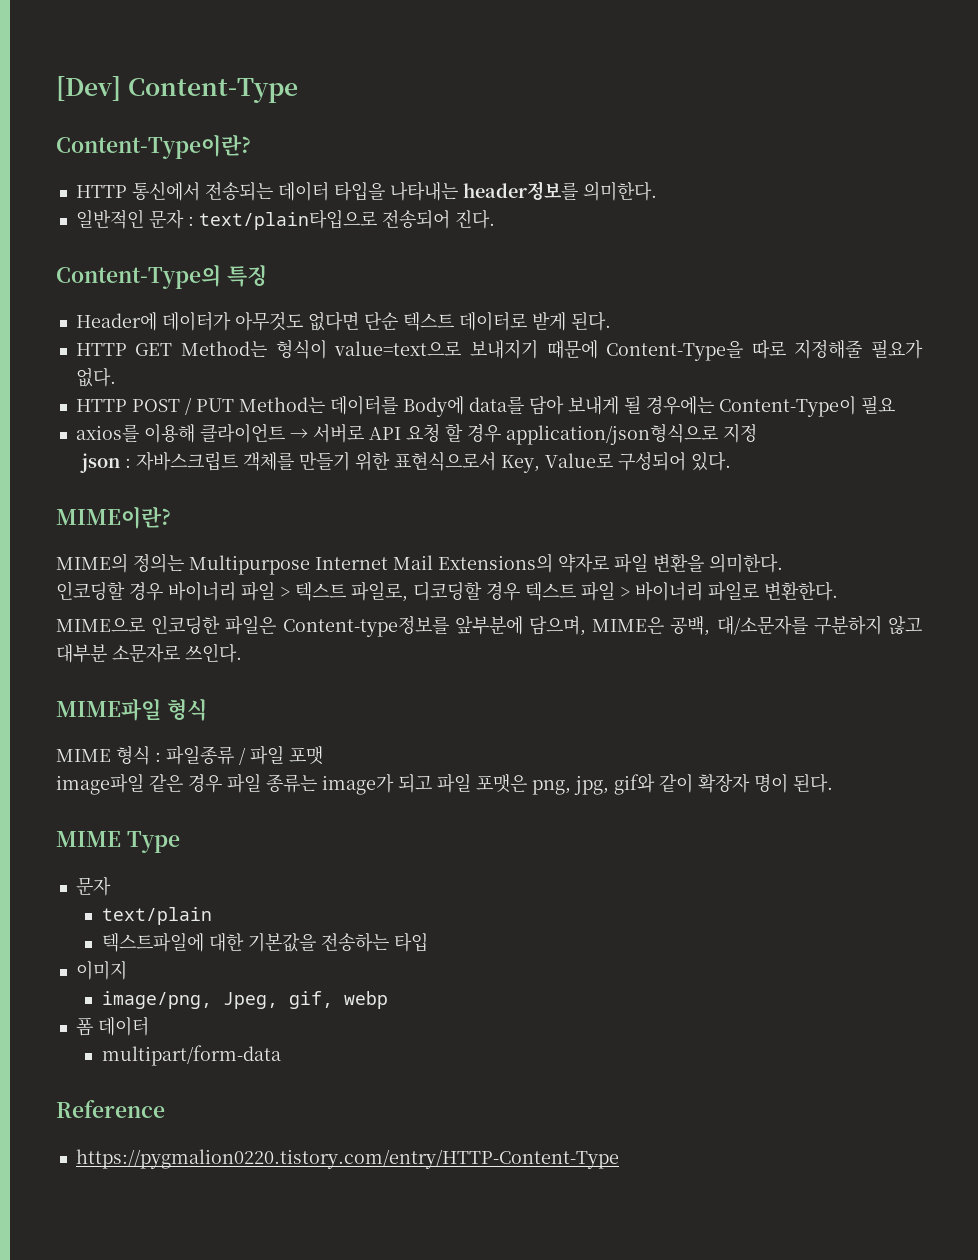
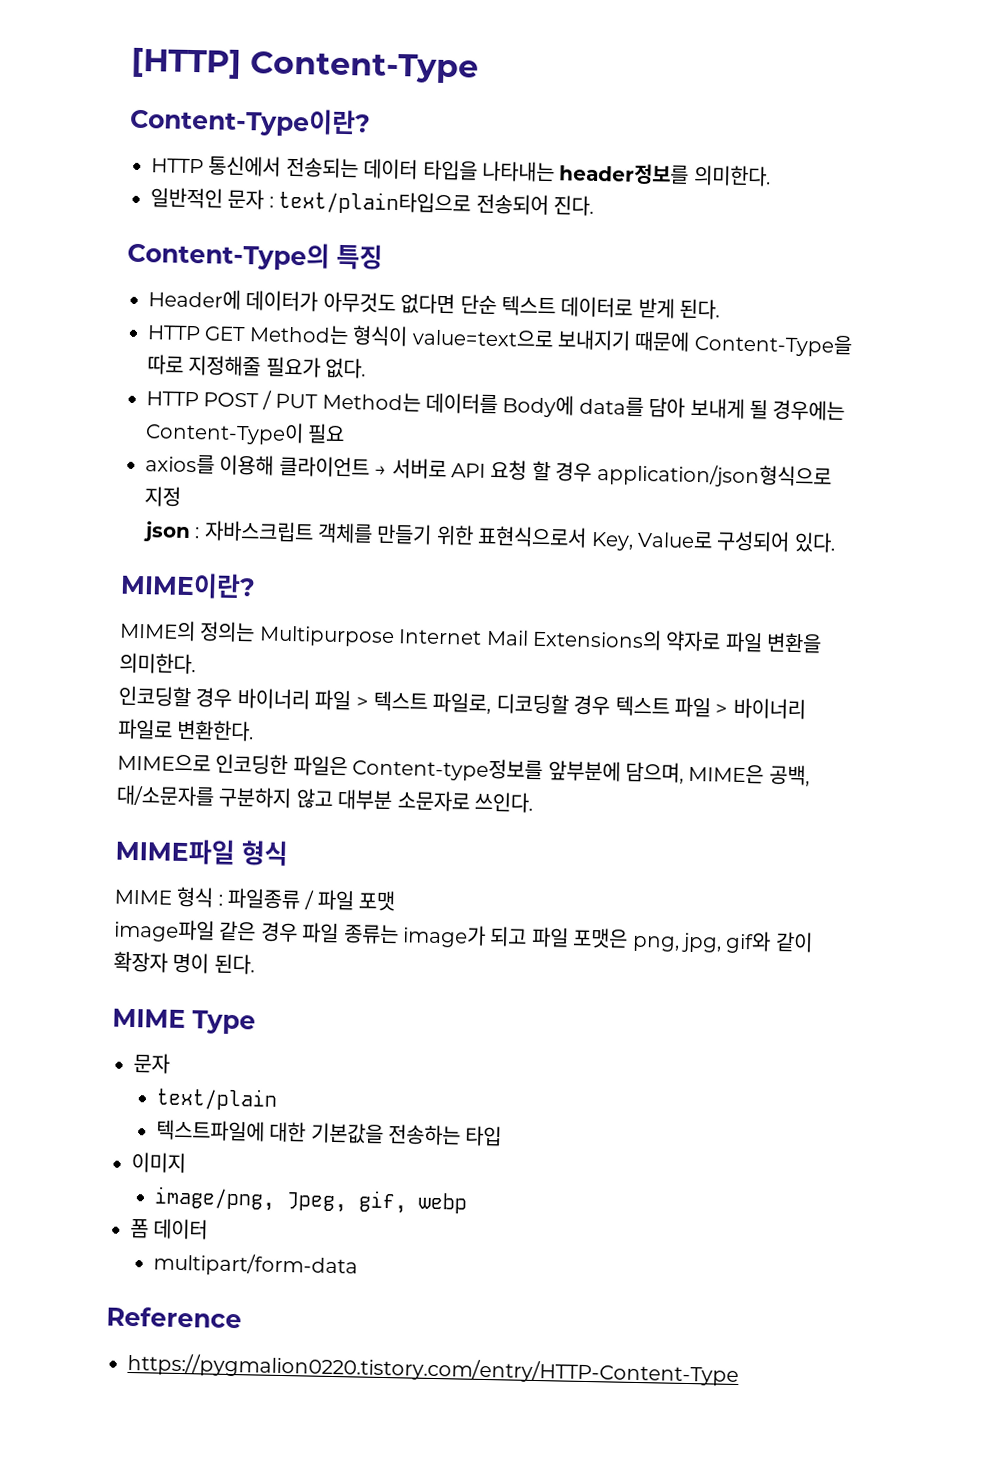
[56,76,121,101] [Dev] -> [130,47,242,79] [HTTP]

